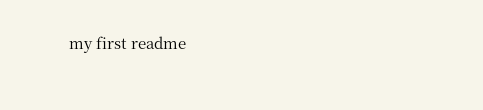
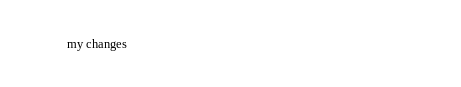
[96,36,187,49] first readme -> [86,39,128,51] changes

